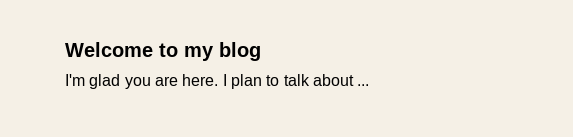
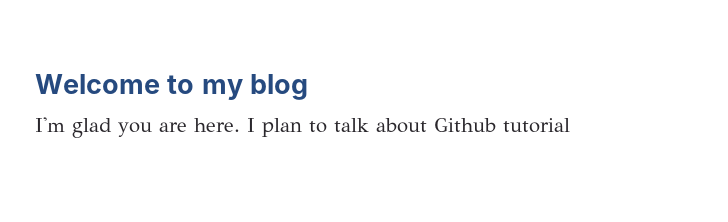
[357,84,370,86] ... -> [434,118,570,133] Github tutorial

